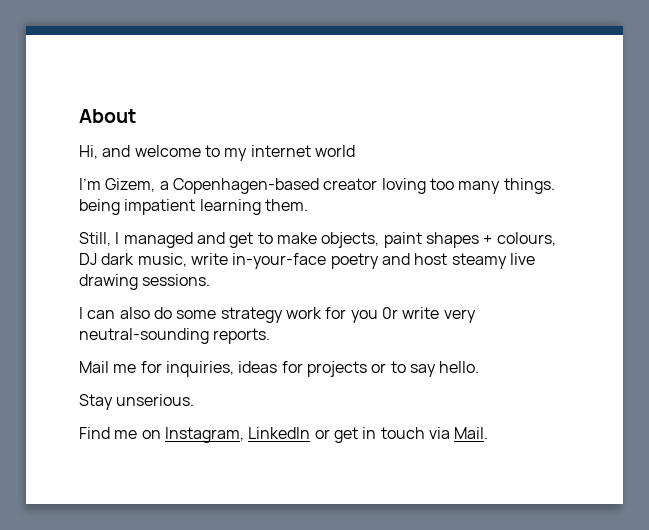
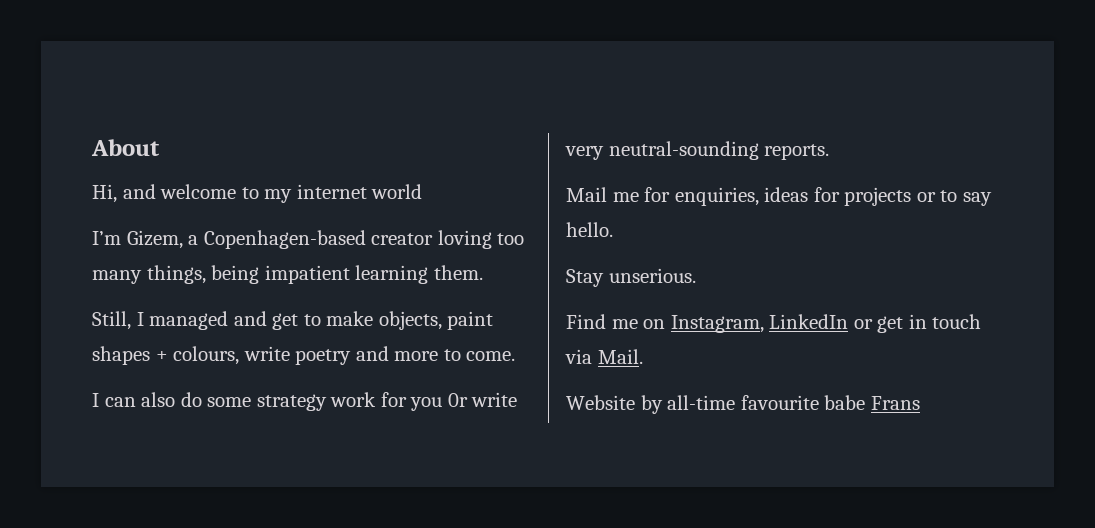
[503,178,555,194] things. -> [146,265,206,284] things,
[79,253,535,269] [79,274,211,290] DJ dark music, write in-your-face poetry and host steamy live drawing sessions. -> [243,346,516,365] write poetry and more to come.
[165,361,234,377] inquiries, -> [674,187,759,206] enquiries,
(489, 433) none -> [566,395,920,414] // Website by all-time favourite babe Frans

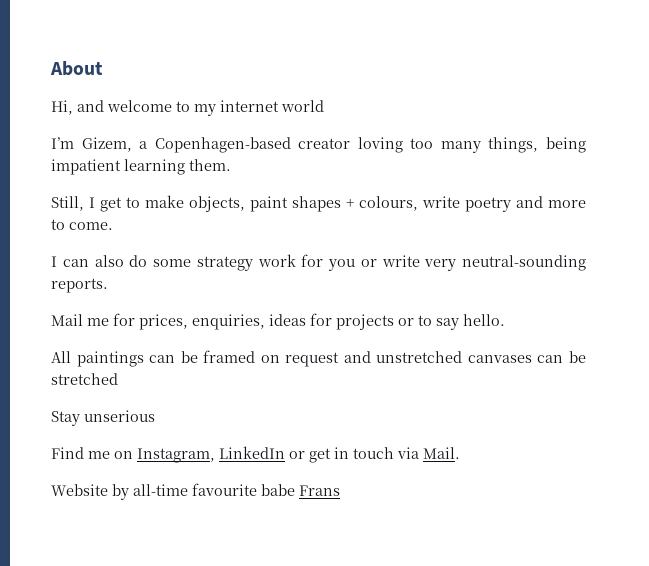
[149,311,267,330] managed and -> (95, 202) none
[447,393,468,407] 0r -> [360,259,377,267] or
(671, 194) none -> [139,314,188,330] prices,
(613, 229) none -> [51,350,586,367] [51,373,118,385] // All paintings can be framed on request and unstretched canvases can be stretched
[608,268,696,283] unserious. -> [84,410,155,422] unserious

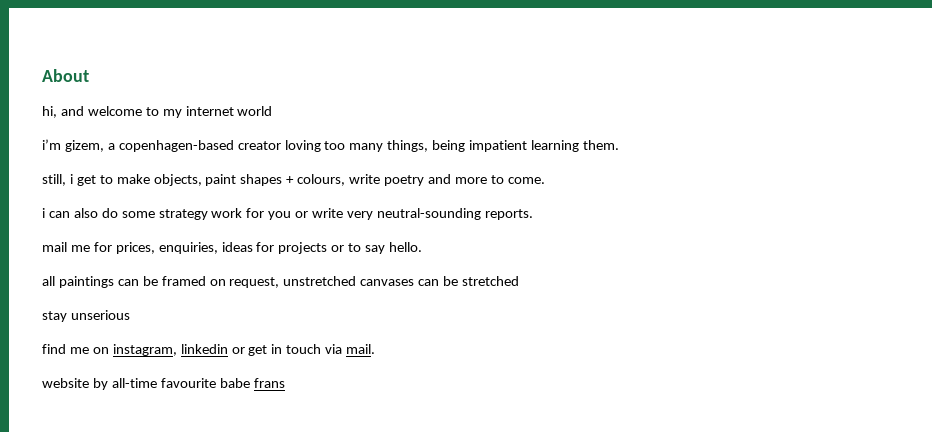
[51,100,73,115] Hi, -> [42,106,57,118] hi,
[51,137,291,153] I’m Gizem, a Copenhagen-based -> [42,139,234,152] i’m gizem, a copenhagen-based
[51,196,95,211] Still, I -> [42,174,73,186] still, i
[51,256,57,267] I -> [42,208,45,218] i
[51,314,83,326] Mail -> [42,242,67,252] mail
[51,351,71,363] All -> [42,276,55,286] all
[285,351,371,367] request and -> [229,277,280,288] request,
[51,411,80,426] Stay -> [42,311,67,322] stay
[51,447,84,459] Find -> [42,344,66,354] find
[137,446,285,463] Instagram, LinkedIn -> [112,344,228,356] instagram, linkedin
[423,447,460,459] [51,484,108,496] Mail. // Website -> [346,344,376,354] [42,378,89,388] mail. // website
[299,485,340,496] Frans -> [253,378,285,388] frans

